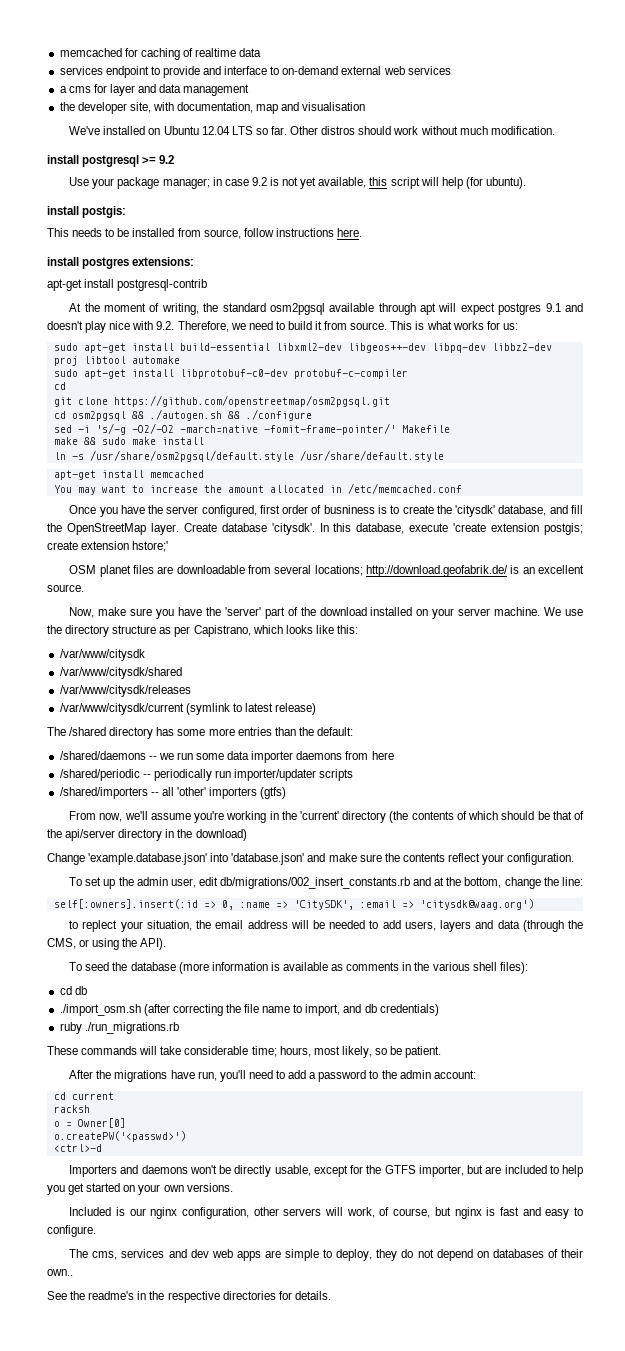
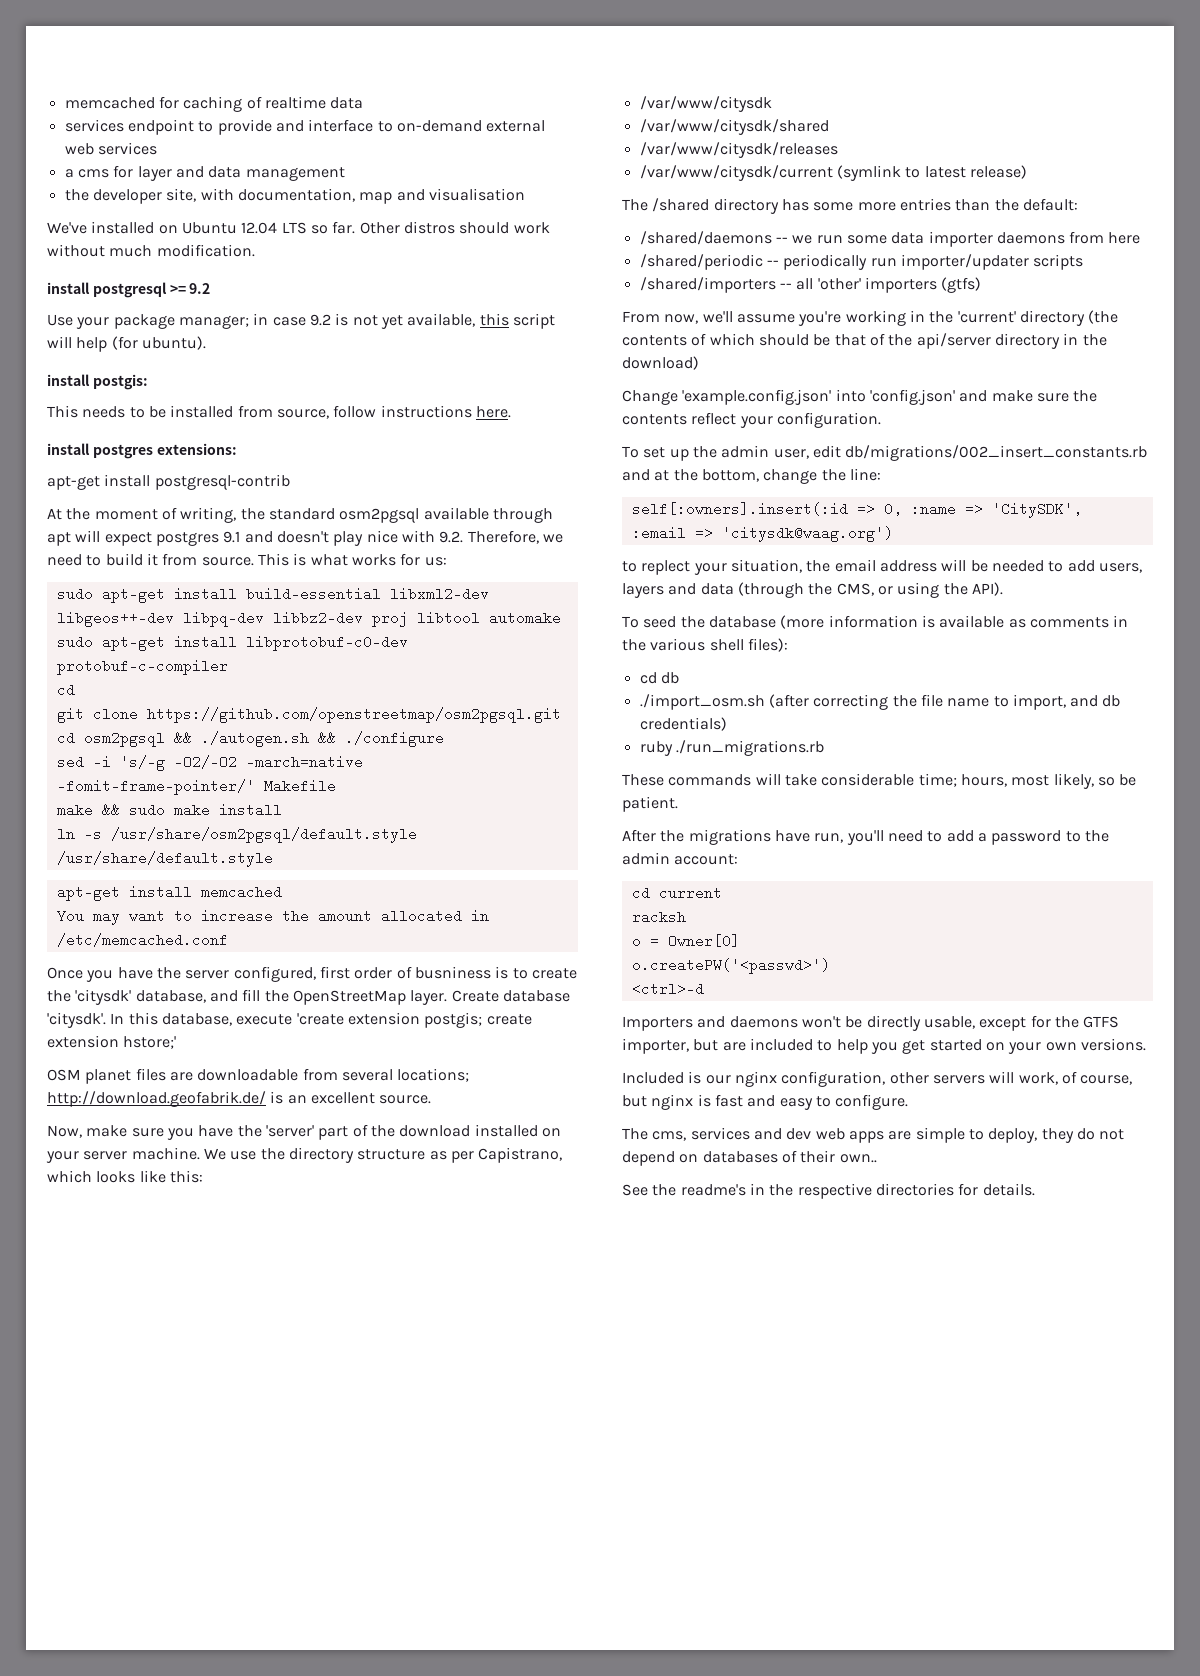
[88,853,305,865] 'example.database.json' into 'database.json' -> [682,389,955,405] 'example.config.json' into 'config.json'

